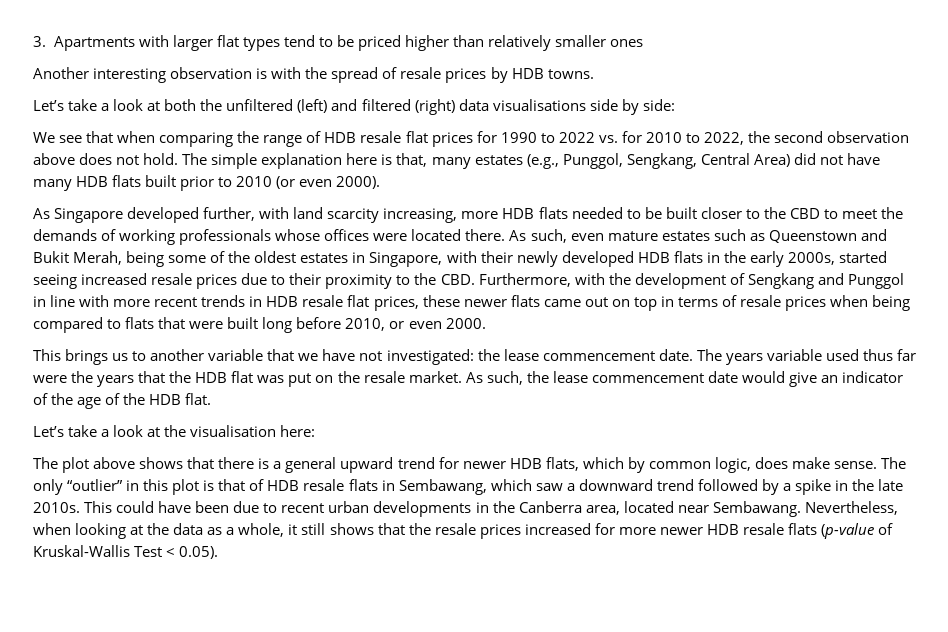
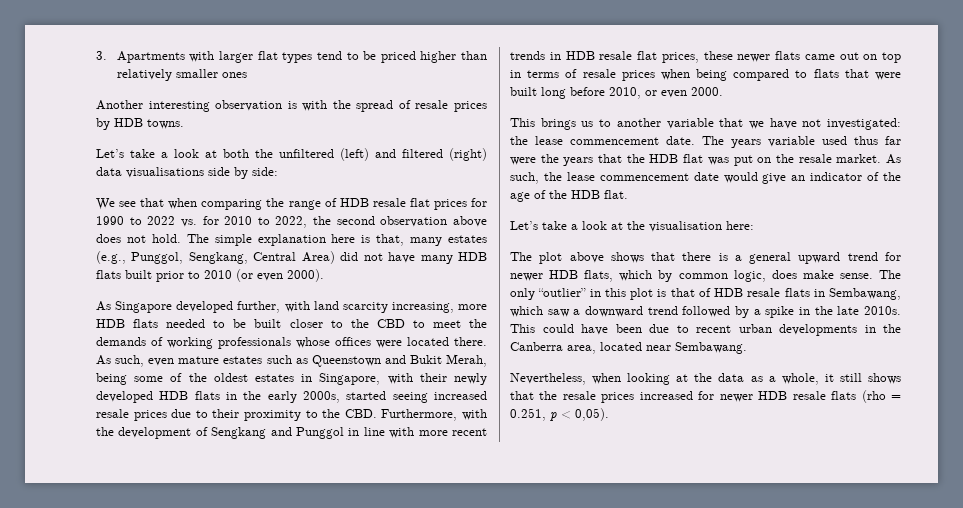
(801, 509) none -> (747, 348) //
[618,527,656,535] more -> (715, 395) none
[821,523,894,539] [33,545,219,559] (p-value of Kruskal-Wallis Test < 0.05). -> [861,390,901,403] [510,408,609,421] (rho = 0.251, p < 0,05).

